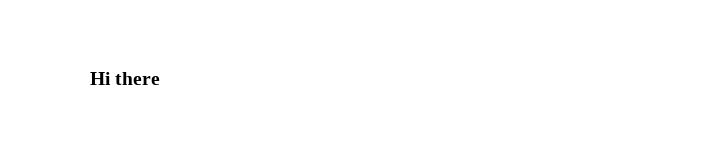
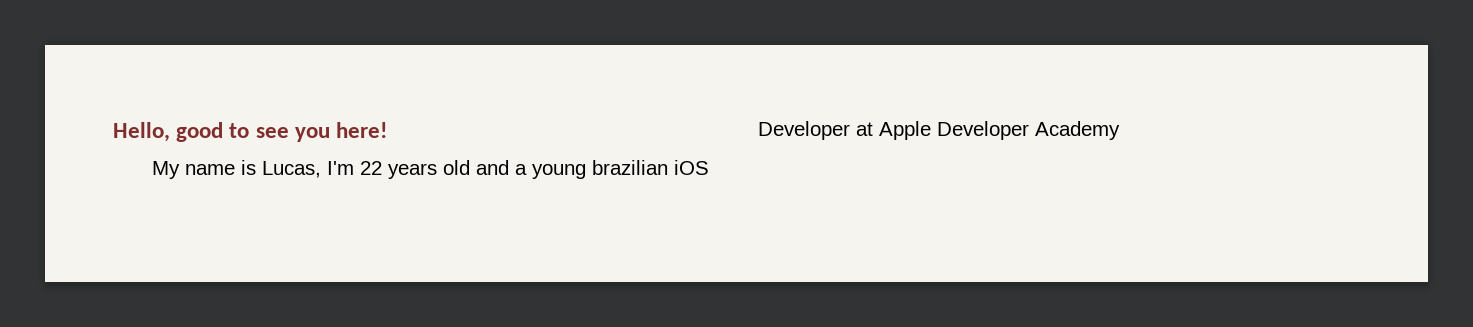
[90,72,161,85] Hi there -> [113,122,388,142] [151,160,709,179] [758,121,1120,140] Hello, good to see you here! // My name is Lucas, I'm 22 years old and a young brazilian iOS Developer at Apple Developer Academy

